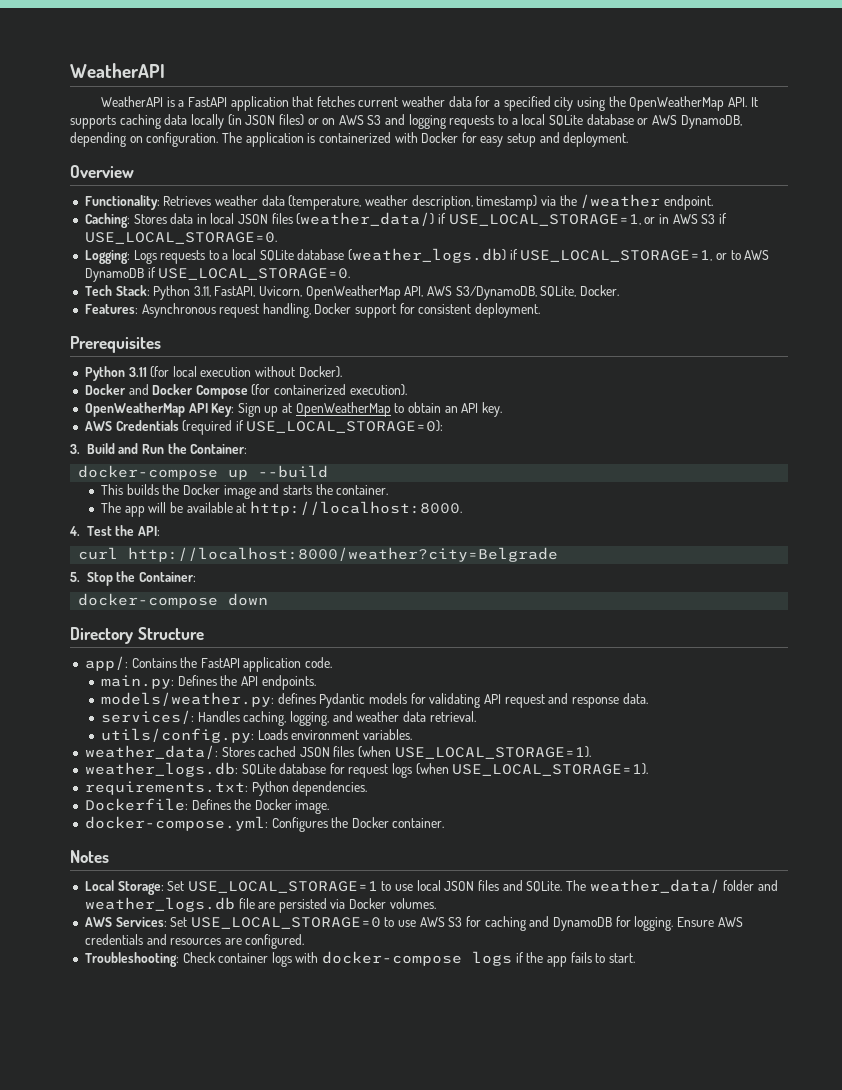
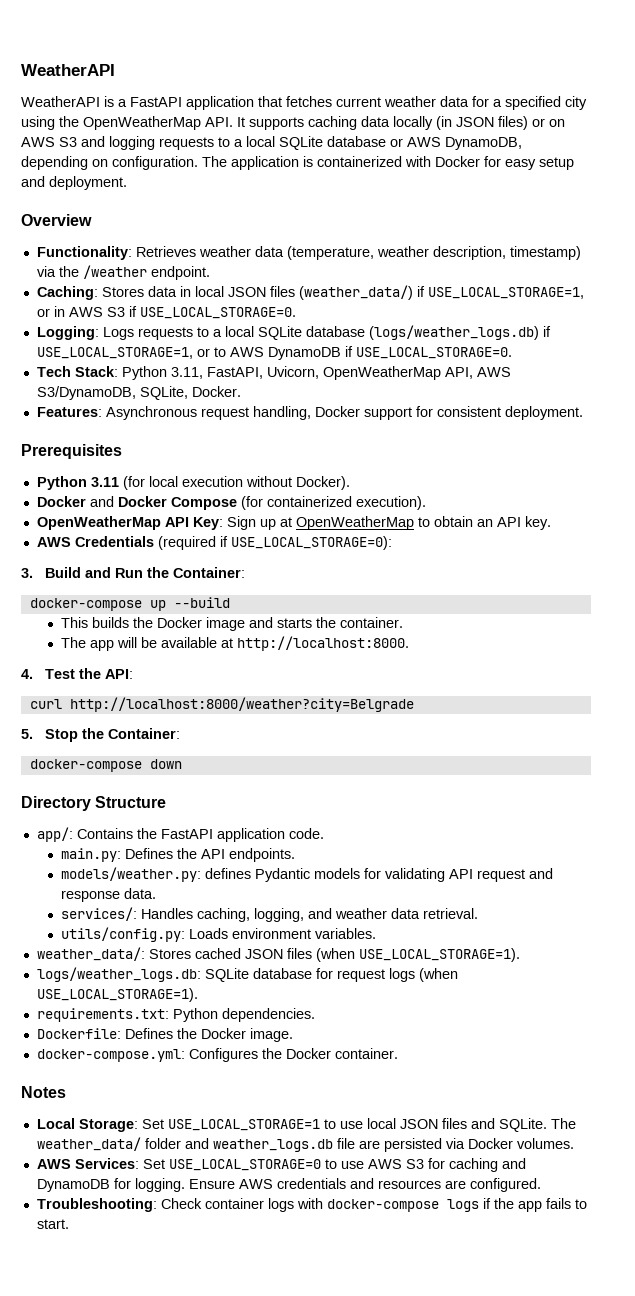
[348,248,507,263] (weather_logs.db) -> [368,325,539,340] (logs/weather_logs.db)
[84,762,238,777] weather_logs.db: -> [36,967,201,982] logs/weather_logs.db:

